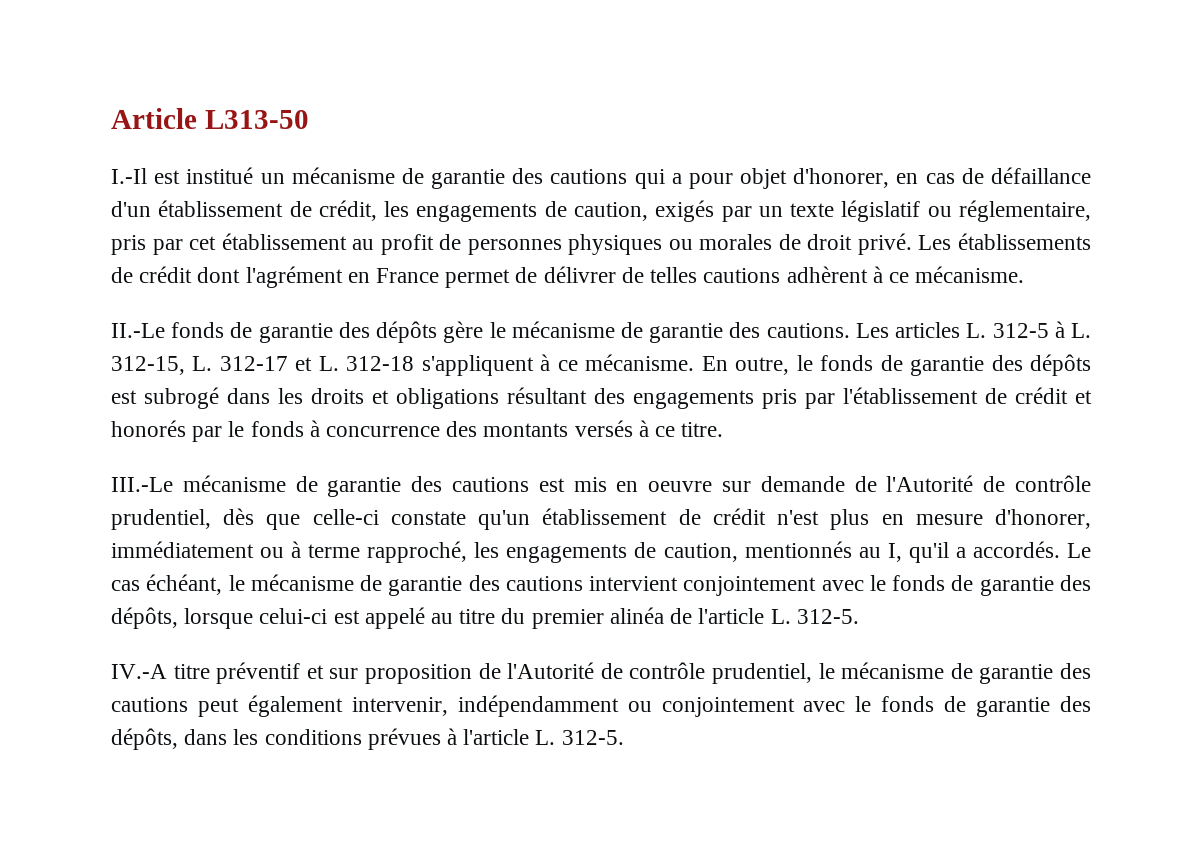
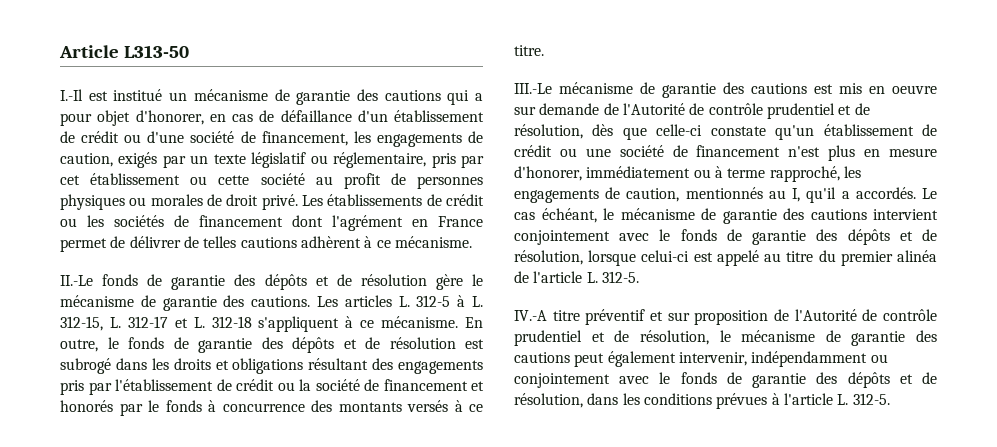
[318,200,377,221] crédit, -> [81,131,348,146] crédit ou d'une société de financement,
(347, 241) none -> [190,173,305,185] ou cette société
(193, 274) none -> [60,215,283,227] ou les sociétés de financement
(438, 332) none -> [315,274,427,286] et de résolution
(1092, 365) none -> [343,337,456,349] et de résolution
(1068, 395) none -> [277,379,468,391] ou la société de financement
[111,509,211,530] prudentiel, -> [766,103,870,119] [514,124,583,139] prudentiel et de résolution,
(766, 516) none -> [559,145,781,157] ou une société de financement
[111,607,178,629] dépôts, -> [847,229,937,245] [514,250,583,265] dépôts et de résolution,
[712,663,813,684] prudentiel, -> [514,330,709,346] prudentiel et de résolution,
[111,728,178,750] dépôts, -> [847,372,937,388] [514,393,583,408] dépôts et de résolution,

